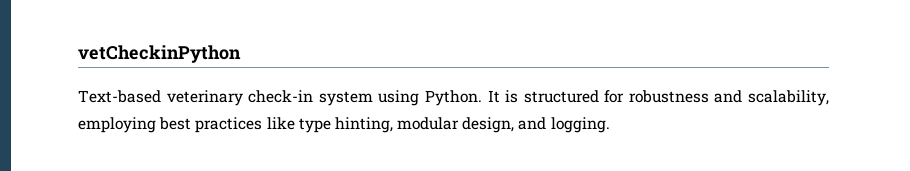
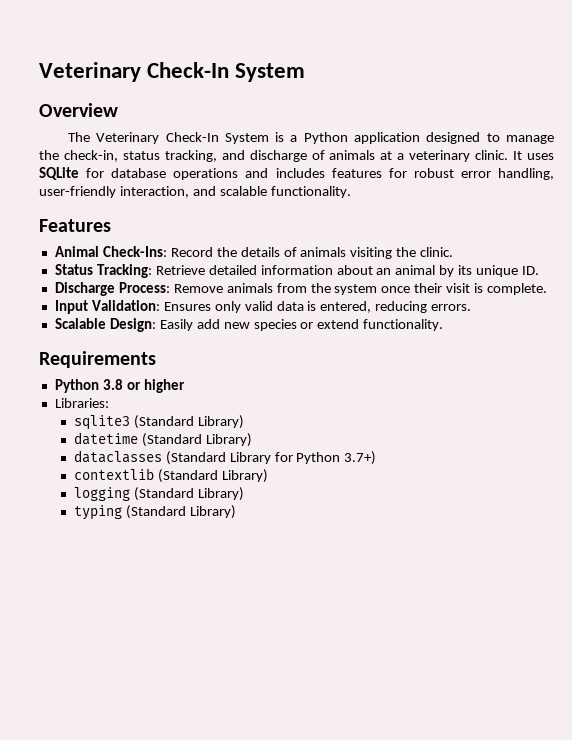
[78,45,241,63] [78,90,829,106] [78,117,610,133] vetCheckinPython // Text-based veterinary check-in system using Python. It is structured for robustness and scalability, employing best practices like type hinting, modular design, and logging. -> [39,62,306,82] [39,103,118,117] [67,132,554,144] [39,150,554,162] [39,167,555,180] [39,186,351,198] [39,219,111,232] [54,246,454,259] [54,264,540,278] [54,282,548,296] [54,300,472,314] [54,318,444,332] [39,351,156,368] [54,379,185,393] [54,398,109,408] [73,415,244,430] [73,432,252,447] [73,450,377,465] [73,468,268,483] [73,487,244,501] [73,505,236,520] Veterinary Check-In System // Overview // The Veterinary Check-In System is a Python application designed to manage the check-in, status tracking, and discharge of animals at a veterinary clinic. It uses SQLite for database operations and includes features for robust error handling, user-friendly interaction, and scalable functionality. // Features // Animal Check-Ins: Record the details of animals visiting the clinic. // Status Tracking: Retrieve detailed information about an animal by its unique ID. // Discharge Process: Remove animals from the system once their visit is complete. // Input Validation: Ensures only valid data is entered, reducing errors. // Scalable Design: Easily add new species or extend functionality. // Requirements // Python 3.8 or higher // Libraries: // sqlite3 (Standard Library) // datetime (Standard Library) // dataclasses (Standard Library for Python 3.7+) // contextlib (Standard Library) // logging (Standard Library) // typing (Standard Library)

